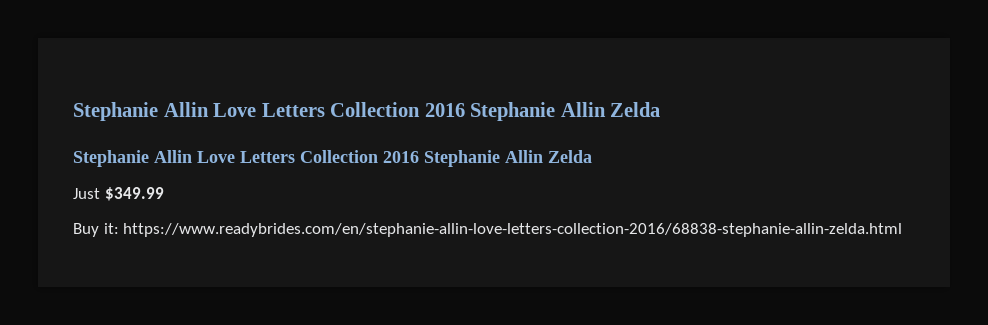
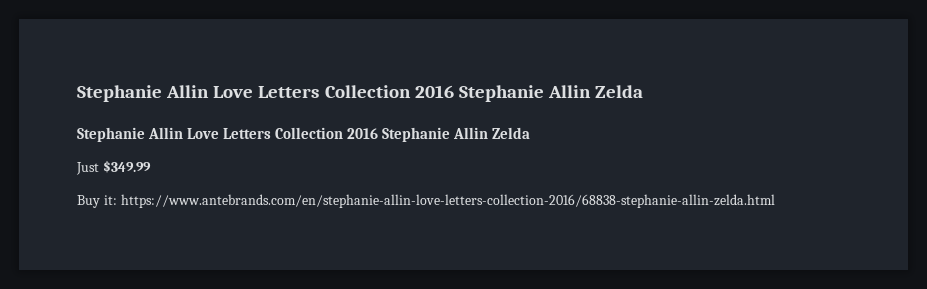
[123,223,903,237] https://www.readybrides.com/en/stephanie-allin-love-letters-collection-2016/68838-stephanie-allin-zelda.html -> [120,194,775,208] https://www.antebrands.com/en/stephanie-allin-love-letters-collection-2016/68838-stephanie-allin-zelda.html

